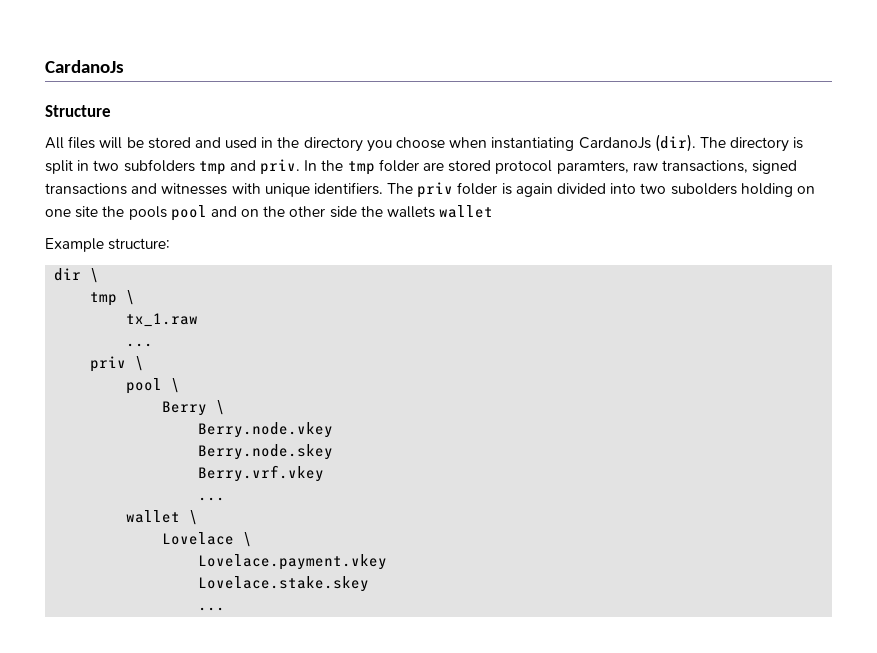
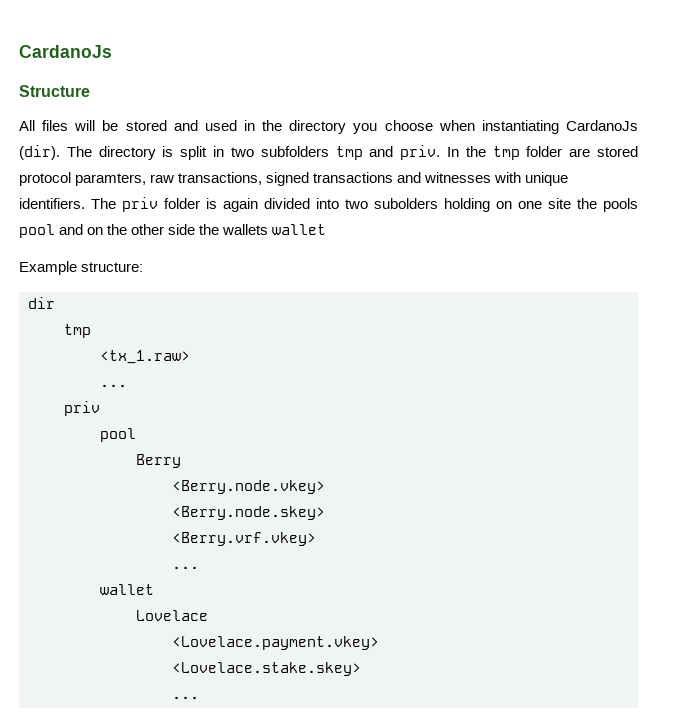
[90,268,100,283] [90,290,136,306] [126,313,199,327] \ // tmp \ // tx_1.raw -> [64,324,91,338] [100,350,190,364] // tmp // <tx_1.raw>
[135,356,145,371] [126,378,181,394] \ // pool \ -> [100,428,136,442] // pool
[216,400,226,415] [198,422,334,438] [198,444,334,460] [198,465,325,482] \ // Berry.node.vkey // Berry.node.skey // Berry.vrf.vkey -> [172,480,325,494] [172,506,325,520] [172,532,316,546] // <Berry.node.vkey> // <Berry.node.skey> // <Berry.vrf.vkey>
[189,510,199,525] \ -> (154, 589) none
[243,532,253,547] [198,554,388,570] [198,576,370,592] \ // Lovelace.payment.vkey // Lovelace.stake.skey -> [172,636,379,650] [172,662,361,676] // <Lovelace.payment.vkey> // <Lovelace.stake.skey>

